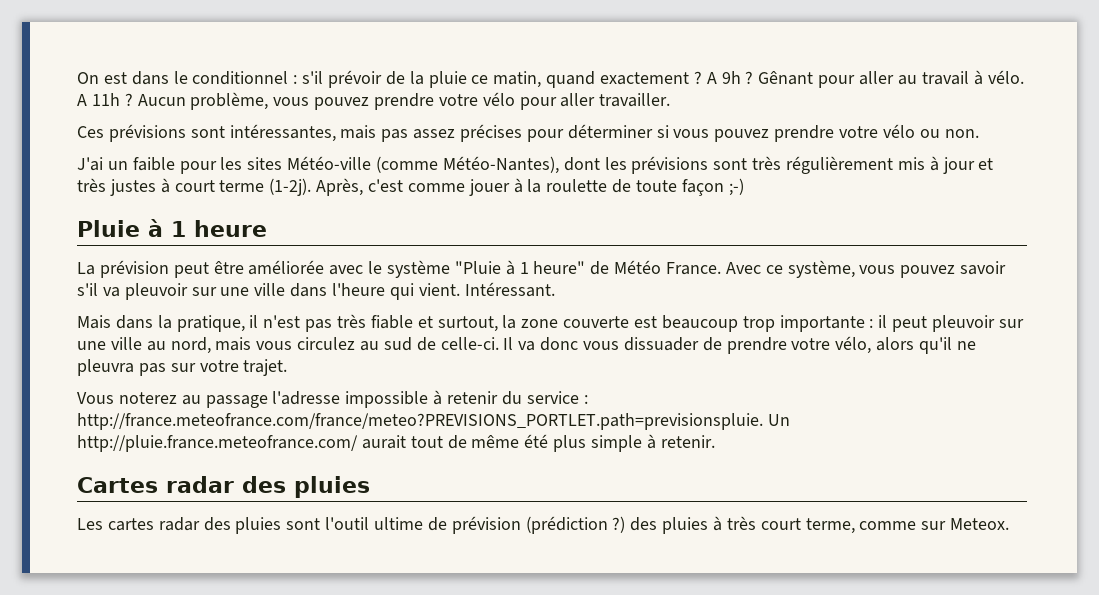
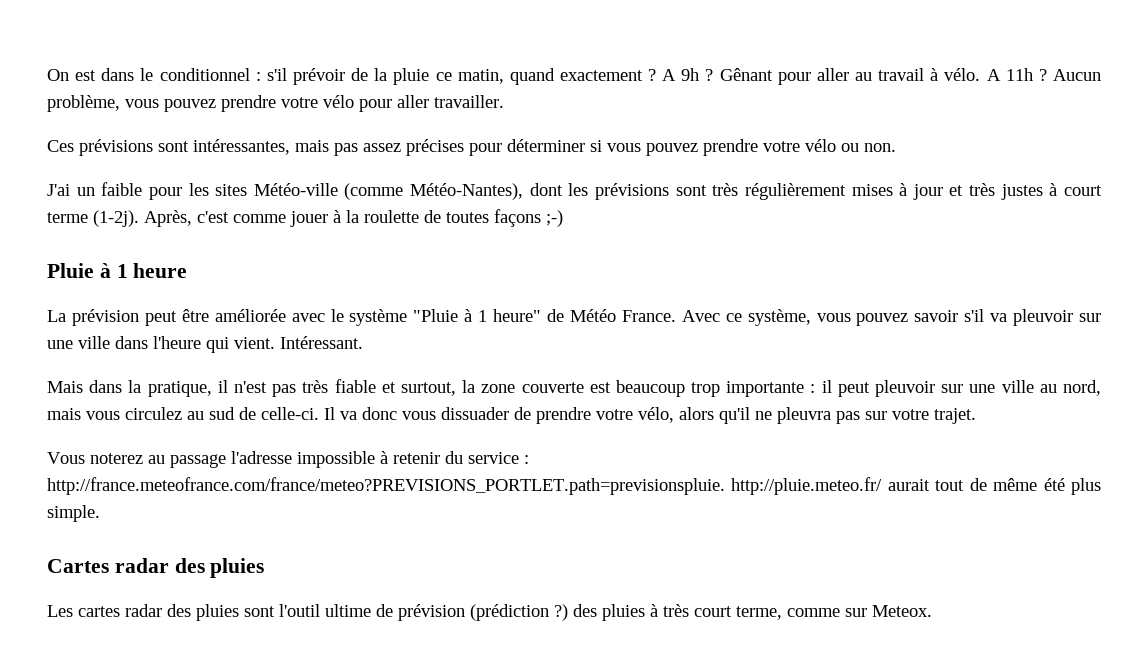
[897,157,925,170] mis -> [851,184,893,196] mises
[636,179,724,196] toute façon -> [446,209,541,227] toutes façons
[767,414,790,426] [77,435,358,452] Un http://pluie.france.meteofrance.com/ -> [731,477,883,495] http://pluie.meteo.fr/
[591,434,715,452] simple à retenir. -> [47,505,100,522] simple.

